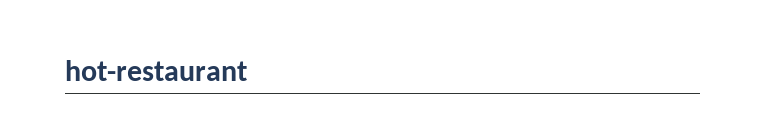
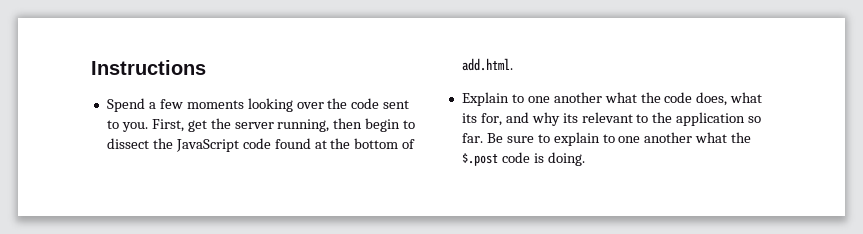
[65,60,247,81] hot-restaurant -> [91,60,206,75] [106,98,410,112] [106,118,416,132] [106,138,416,152] [461,58,513,71] [461,92,763,106] [461,112,762,126] [461,132,752,146] [461,152,585,166] Instructions // Spend a few moments looking over the code sent to you. First, get the server running, then begin to dissect the JavaScript code found at the bottom of add.html. // Explain to one another what the code does, what its for, and why its relevant to the application so far. Be sure to explain to one another what the $.post code is doing.

